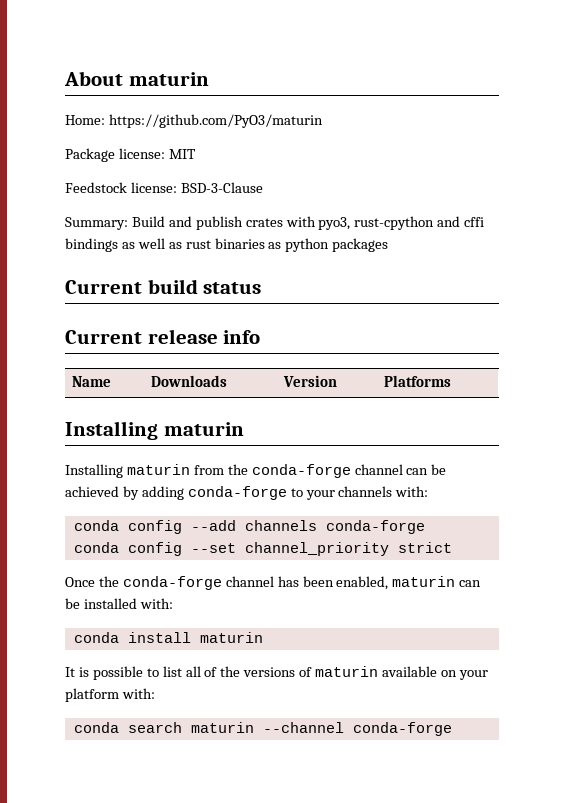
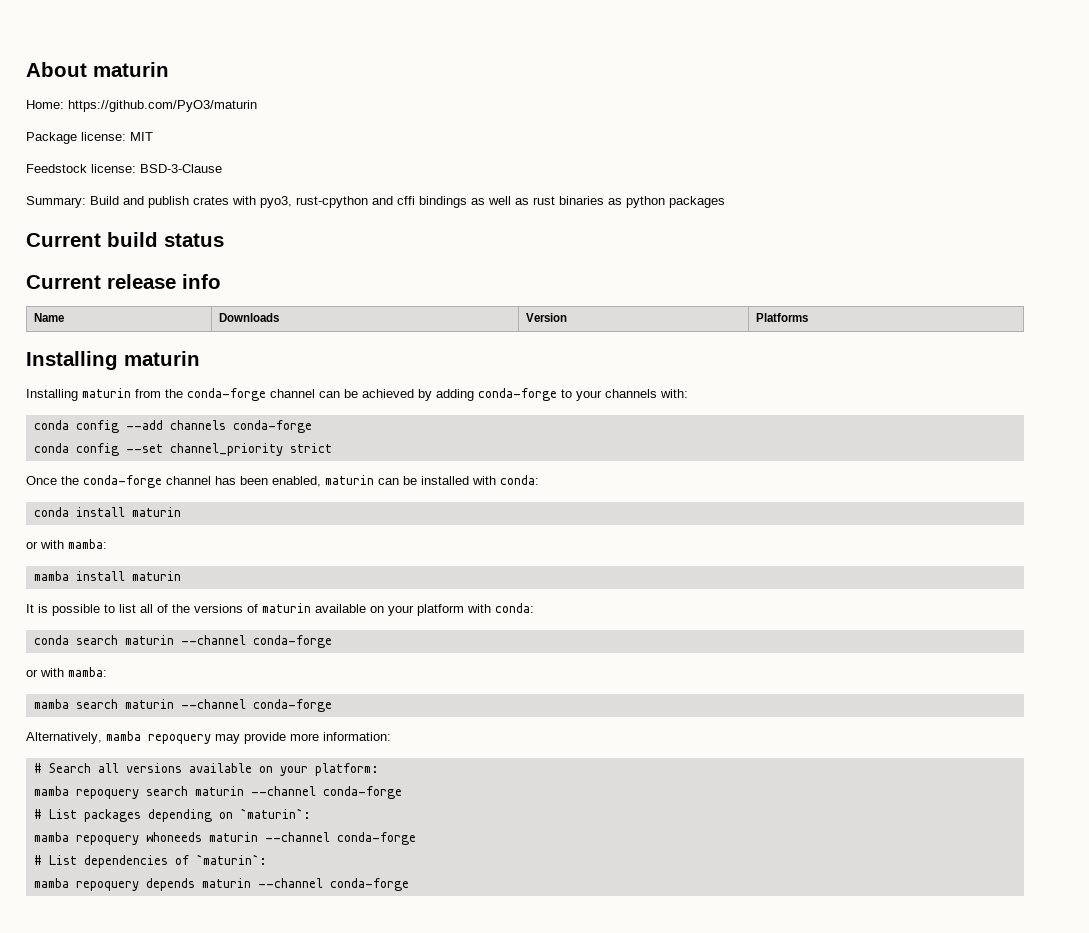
[139,598,173,609] with: -> [472,475,539,485] with conda:
(263, 637) none -> [26,539,107,549] [33,571,181,581] // or with mamba: // mamba install maturin
[121,688,155,699] with: -> [467,603,534,613] with conda:
(452, 729) none -> [26,667,107,677] [33,699,332,712] [26,731,391,744] [33,763,379,776] [33,786,402,799] [33,808,311,822] [33,832,416,845] [33,854,267,868] [33,878,409,891] // or with mamba: // mamba search maturin --channel conda-forge // Alternatively, mamba repoquery may provide more information: // # Search all versions available on your platform: // mamba repoquery search maturin --channel conda-forge // # List packages depending on `maturin`: // mamba repoquery whoneeds maturin --channel conda-forge // # List dependencies of `maturin`: // mamba repoquery depends maturin --channel conda-forge

